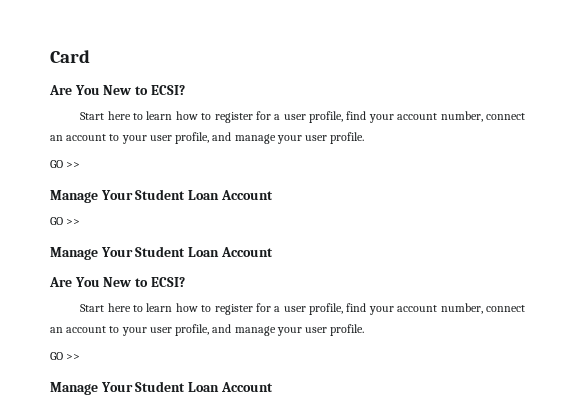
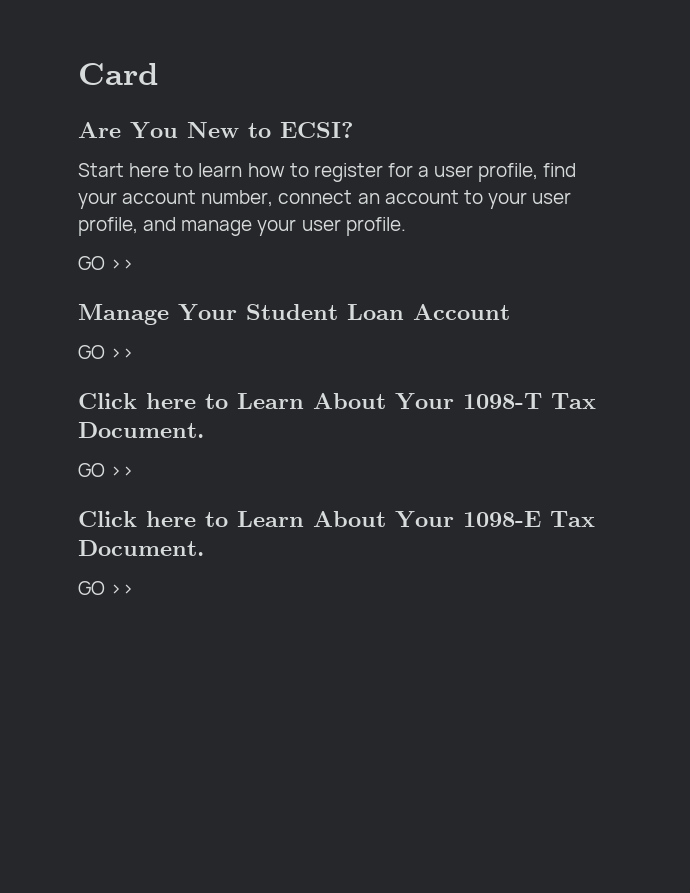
[50,246,273,260] [49,277,185,287] [80,303,526,315] [50,324,365,336] [50,352,81,360] [50,381,273,395] Manage Your Student Loan Account // Are You New to ECSI? // Start here to learn how to register for a user profile, find your account number, connect an account to your user profile, and manage your user profile. // GO >> // Manage Your Student Loan Account -> [78,393,596,410] [78,422,204,438] [78,463,135,477] [78,511,595,528] [78,540,204,556] [78,581,135,595] Click here to Learn About Your 1098-T Tax Document. // GO >> // Click here to Learn About Your 1098-E Tax Document. // GO >>

